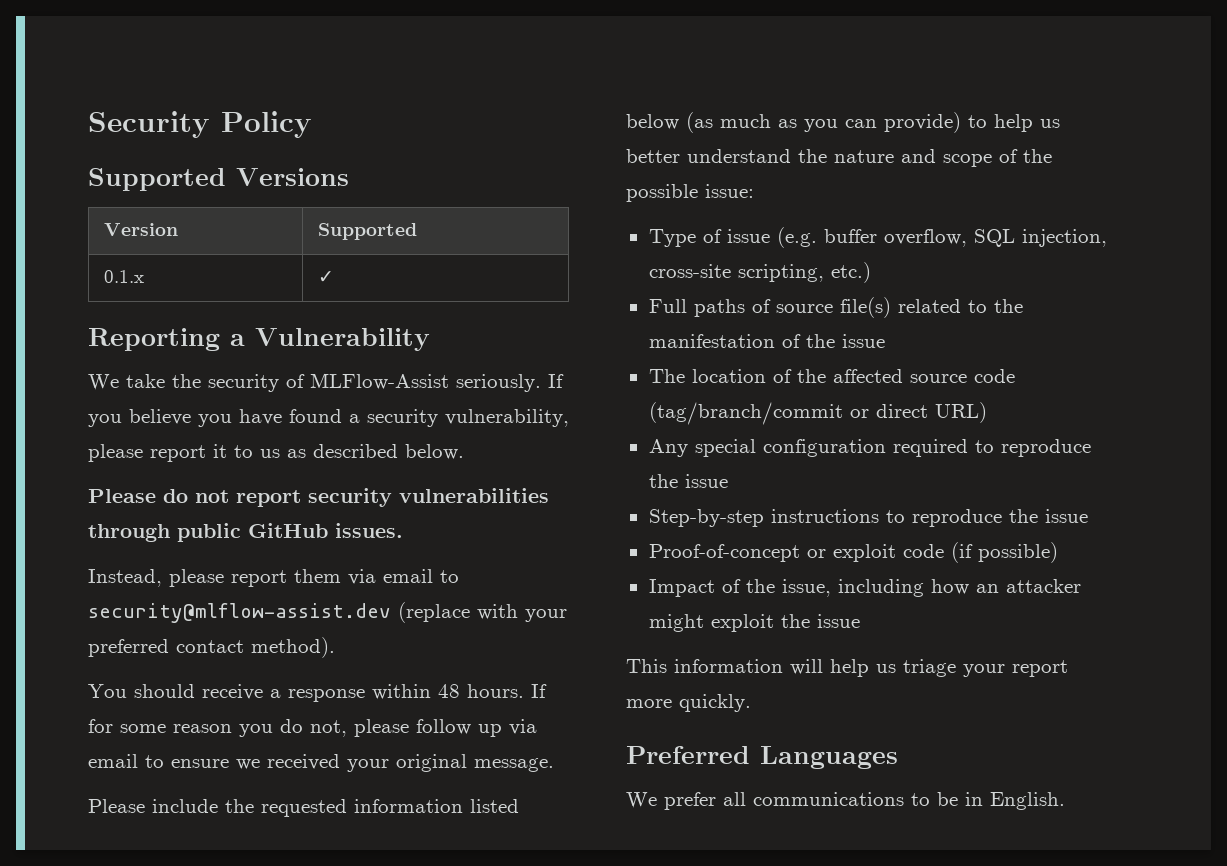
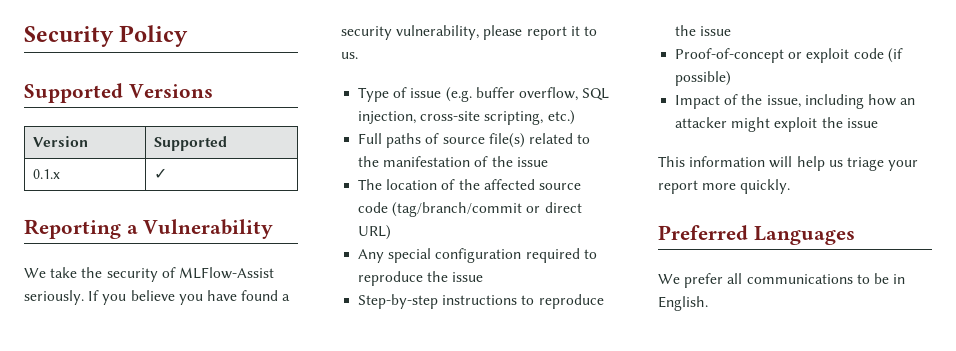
[260,444,464,460] [88,488,549,507] [88,523,403,542] [88,569,459,587] [88,602,567,623] [88,637,335,658] [88,684,547,702] [88,719,537,737] [88,754,554,772] [88,799,519,817] [626,112,1060,133] [626,149,1052,167] [626,184,754,202] us as described below. // Please do not report security vulnerabilities through public GitHub issues. // Instead, please report them via email to security@mlflow-assist.dev (replace with your preferred contact method). // You should receive a response within 48 hours. If for some reason you do not, please follow up via email to ensure we received your original message. // Please include the requested information listed below (as much as you can provide) to help us better understand the nature and scope of the possible issue: -> [341,52,358,59] us.

